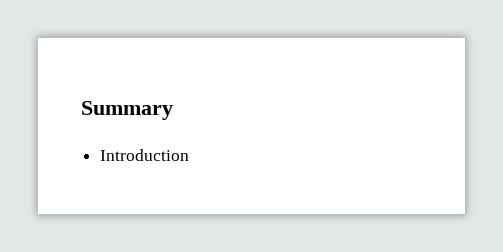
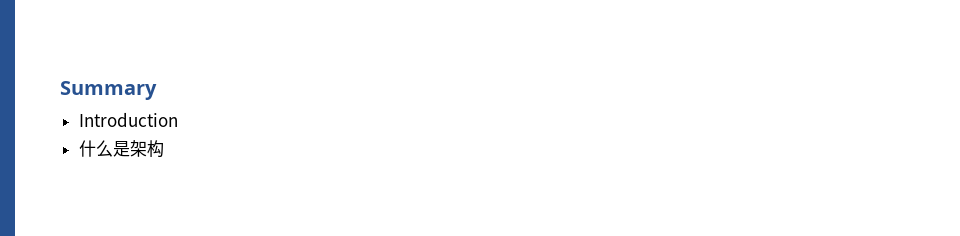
(190, 155) none -> [78,140,164,158] // 什么是架构

